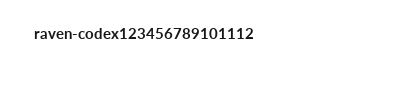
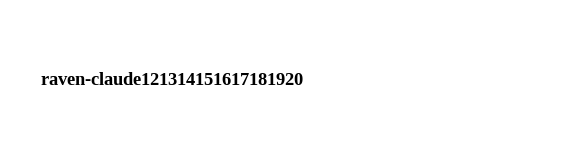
[34,28,254,39] raven-codex123456789101112 -> [41,72,303,85] raven-claude121314151617181920

